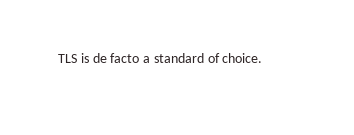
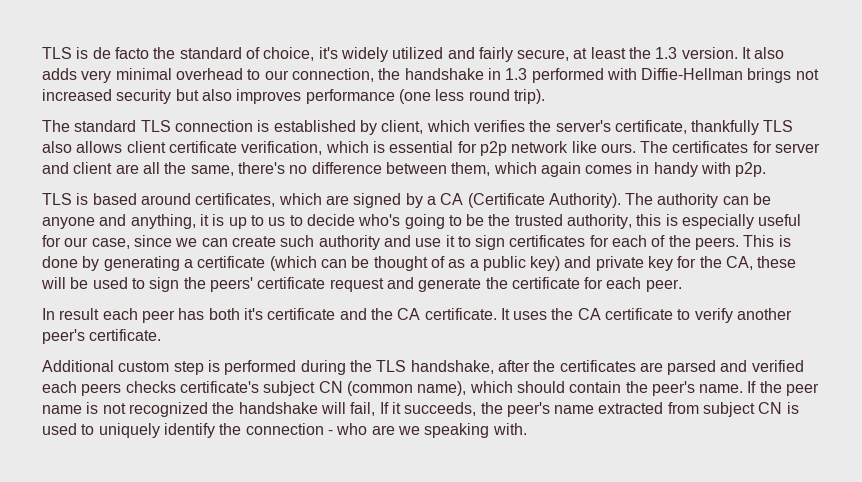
[143,56,151,63] a -> [153,47,176,59] the
[222,53,263,63] choice. -> [263,47,785,62] [42,68,819,83] [42,89,545,104] [42,120,794,135] [42,141,821,156] [42,162,767,177] [42,193,772,208] [42,214,802,229] [42,235,791,250] [42,256,797,271] [41,277,682,292] [42,308,793,323] [42,329,162,344] [42,360,804,375] [42,381,820,396] [42,402,799,417] [42,423,527,438] choice, it's widely utilized and fairly secure, at least the 1.3 version. It also adds very minimal overhead to our connection, the handshake in 1.3 performed with Diffie-Hellman brings not increased security but also improves performance (one less round trip). // The standard TLS connection is established by client, which verifies the server's certificate, thankfully TLS also allows client certificate verification, which is essential for p2p network like ours. The certificates for server and client are all the same, there's no difference between them, which again comes in handy with p2p. // TLS is based around certificates, which are signed by a CA (Certificate Authority). The authority can be anyone and anything, it is up to us to decide who's going to be the trusted authority, this is especially useful for our case, since we can create such authority and use it to sign certificates for each of the peers. This is done by generating a certificate (which can be thought of as a public key) and private key for the CA, these will be used to sign the peers' certificate request and generate the certificate for each peer. // In result each peer has both it's certificate and the CA certificate. It uses the CA certificate to verify another peer's certificate. // Additional custom step is performed during the TLS handshake, after the certificates are parsed and verified each peers checks certificate's subject CN (common name), which should contain the peer's name. If the peer name is not recognized the handshake will fail, If it succeeds, the peer's name extracted from subject CN is used to uniquely identify the connection - who are we speaking with.

